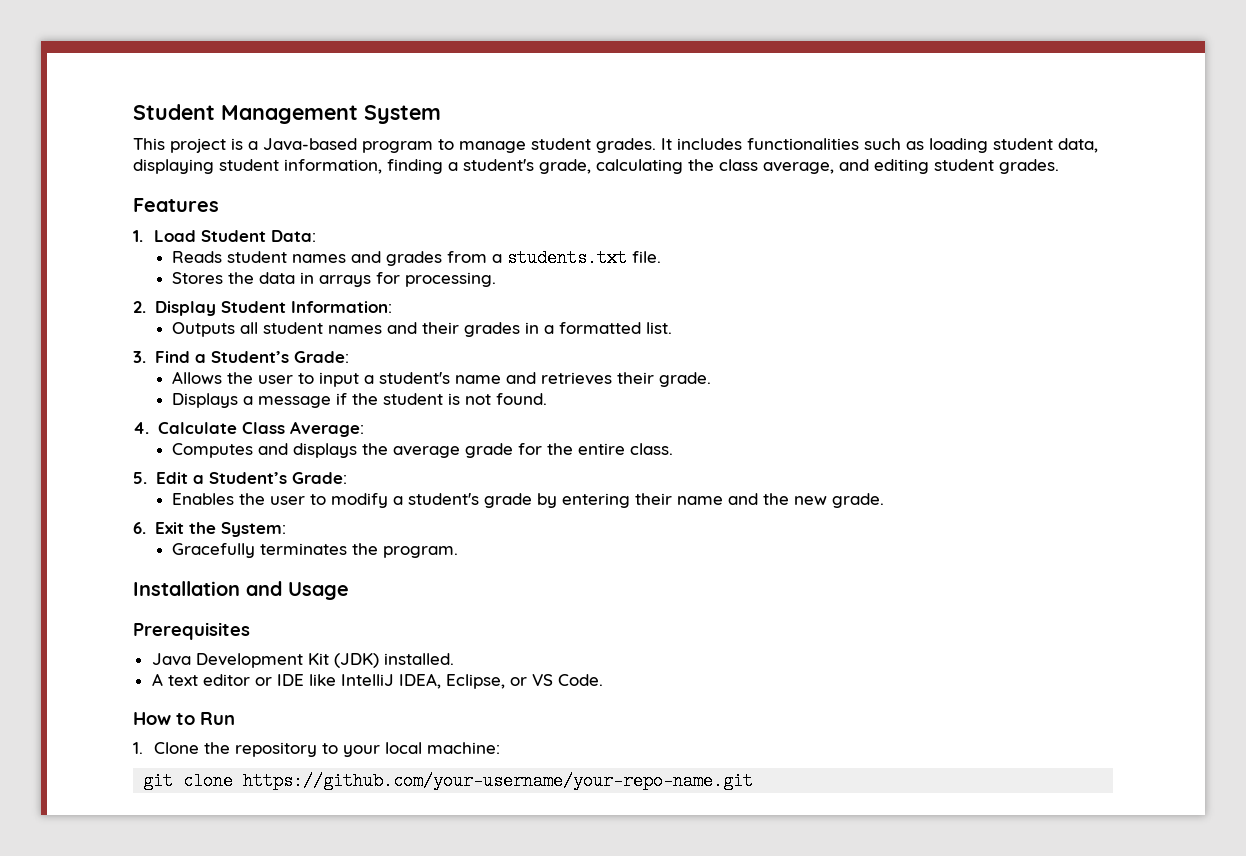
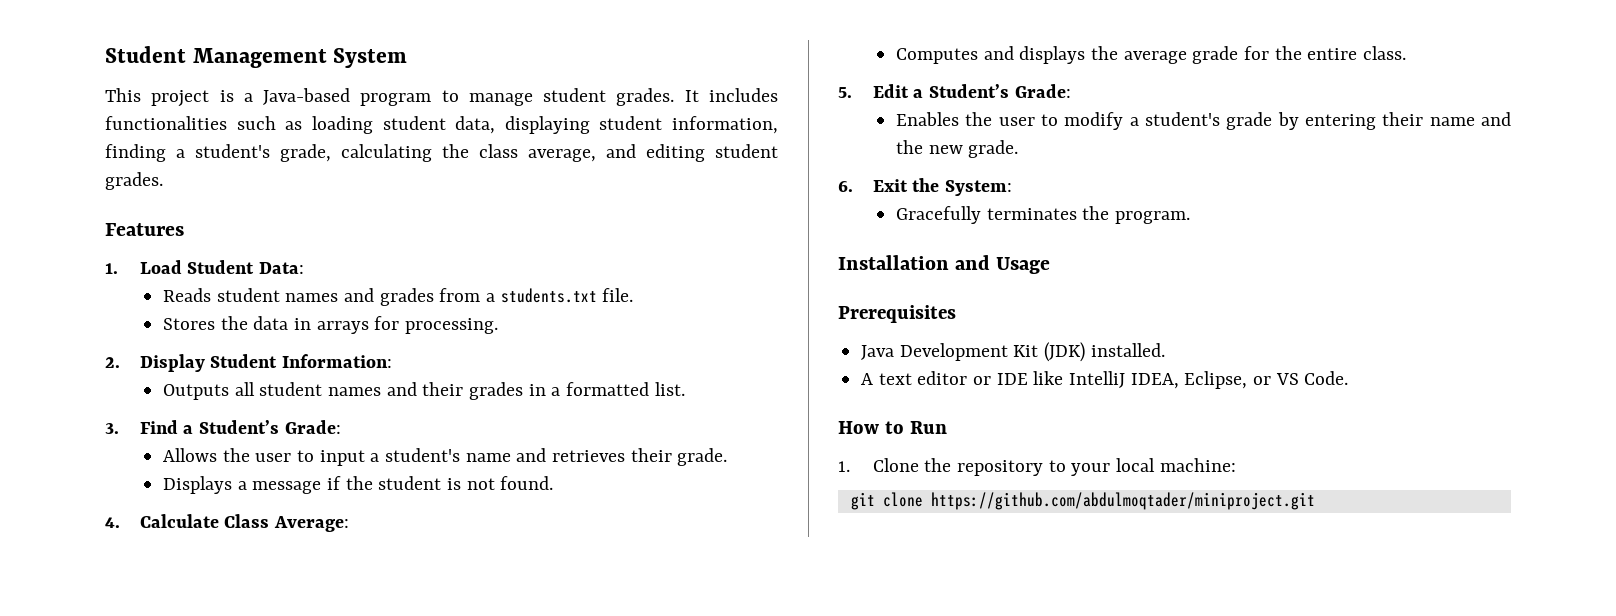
[243,772,754,790] https://github.com/your-username/your-repo-name.git -> [930,492,1315,510] https://github.com/abdulmoqtader/miniproject.git

